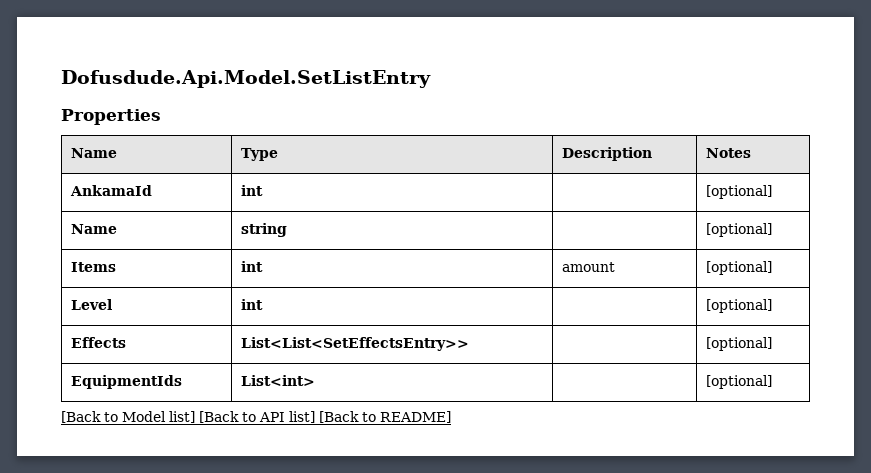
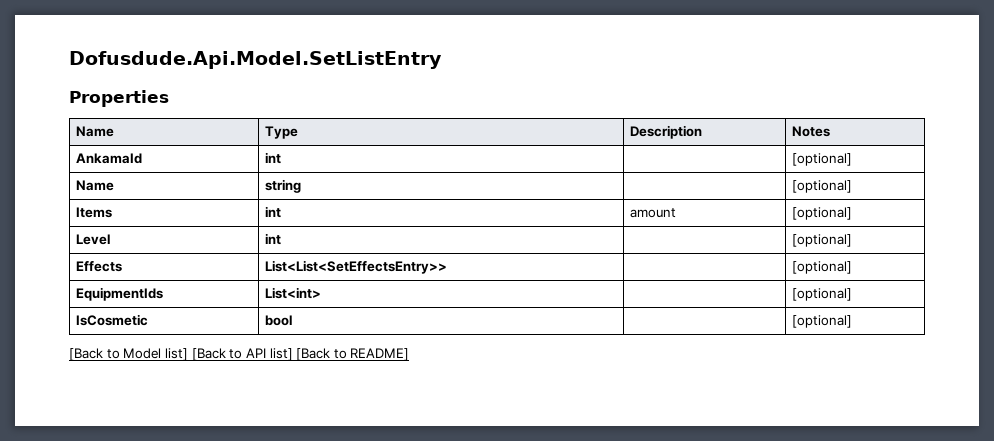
(773, 382) none -> [75,314,148,326] [264,315,292,326] [791,315,852,328] // IsCosmetic | bool | | [optional]

